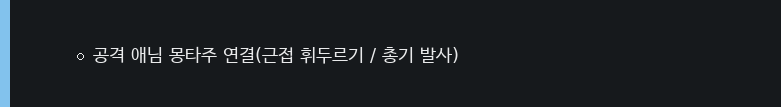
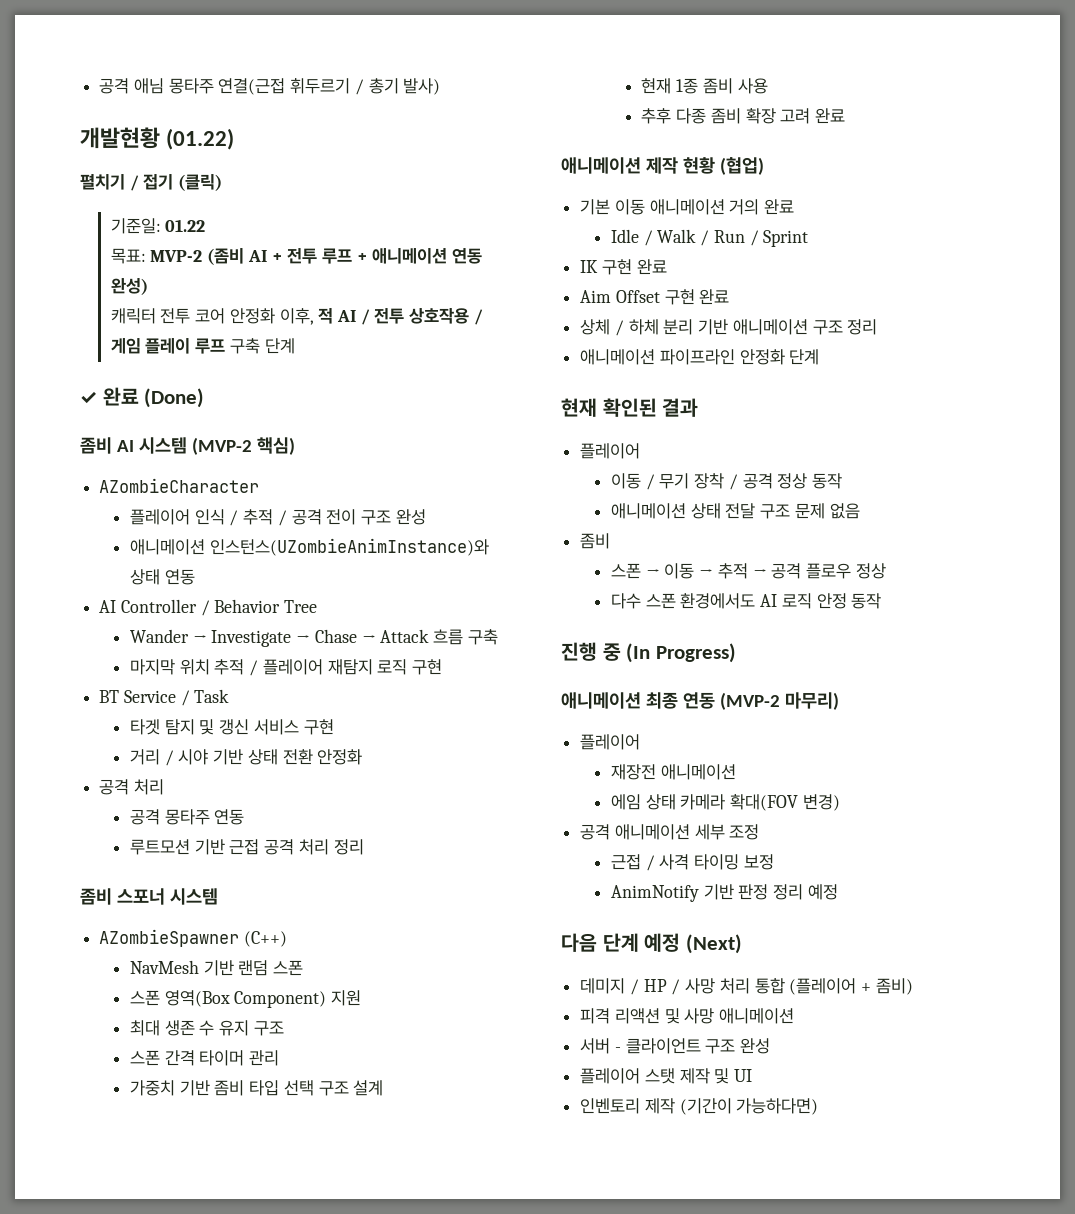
(459, 55) none -> [80,127,235,150] [80,174,223,191] [110,218,206,234] [110,248,483,265] [110,278,148,295] [110,308,483,325] [110,338,295,354] [80,387,205,408] [80,437,295,455] [99,478,260,493] [129,509,426,526] [129,538,489,556] [129,569,195,585] [99,599,318,616] [129,629,498,647] [129,659,442,676] [99,689,230,706] [129,719,334,735] [129,749,363,766] [99,779,164,795] [129,809,245,825] [129,839,364,855] [80,888,218,905] [99,929,287,947] [129,960,304,976] [129,990,362,1008] [129,1020,284,1036] [129,1050,280,1066] [129,1080,384,1096] [641,78,768,94] [641,108,846,124] [561,157,764,175] [580,199,795,215] [610,229,809,247] [580,259,667,275] [580,289,730,305] [580,319,878,336] [580,349,820,365] [561,398,699,417] [580,443,641,459] [610,473,842,490] [610,503,860,519] [580,533,611,549] [610,563,886,579] [610,593,882,609] [561,642,736,663] [561,692,839,710] [580,734,641,750] [610,764,736,780] [610,794,840,811] [580,824,760,840] [610,854,774,871] [610,884,838,902] [561,933,742,954] [580,978,913,995] [580,1008,795,1024] [580,1038,771,1054] [580,1068,753,1084] [580,1098,819,1115] // 개발현황 (01.22) // 펼치기 / 접기 (클릭) // 기준일: 01.22 // 목표: MVP-2 (좀비 AI + 전투 루프 + 애니메이션 연동 완성) // 캐릭터 전투 코어 안정화 이후, 적 AI / 전투 상호작용 / 게임 플레이 루프 구축 단계 // ✓ 완료 (Done) // 좀비 AI 시스템 (MVP-2 핵심) // AZombieCharacter // 플레이어 인식 / 추적 / 공격 전이 구조 완성 // 애니메이션 인스턴스(UZombieAnimInstance)와 상태 연동 // AI Controller / Behavior Tree // Wander → Investigate → Chase → Attack 흐름 구축 // 마지막 위치 추적 / 플레이어 재탐지 로직 구현 // BT Service / Task // 타겟 탐지 및 갱신 서비스 구현 // 거리 / 시야 기반 상태 전환 안정화 // 공격 처리 // 공격 몽타주 연동 // 루트모션 기반 근접 공격 처리 정리 // 좀비 스포너 시스템 // AZombieSpawner (C++) // NavMesh 기반 랜덤 스폰 // 스폰 영역(Box Component) 지원 // 최대 생존 수 유지 구조 // 스폰 간격 타이머 관리 // 가중치 기반 좀비 타입 선택 구조 설계 // 현재 1종 좀비 사용 // 추후 다종 좀비 확장 고려 완료 // 애니메이션 제작 현황 (협업) // 기본 이동 애니메이션 거의 완료 // Idle / Walk / Run / Sprint // IK 구현 완료 // Aim Offset 구현 완료 // 상체 / 하체 분리 기반 애니메이션 구조 정리 // 애니메이션 파이프라인 안정화 단계 // 현재 확인된 결과 // 플레이어 // 이동 / 무기 장착 / 공격 정상 동작 // 애니메이션 상태 전달 구조 문제 없음 // 좀비 // 스폰 → 이동 → 추적 → 공격 플로우 정상 // 다수 스폰 환경에서도 AI 로직 안정 동작 // 진행 중 (In Progress) // 애니메이션 최종 연동 (MVP-2 마무리) // 플레이어 // 재장전 애니메이션 // 에임 상태 카메라 확대(FOV 변경) // 공격 애니메이션 세부 조정 // 근접 / 사격 타이밍 보정 // AnimNotify 기반 판정 정리 예정 // 다음 단계 예정 (Next) // 데미지 / HP / 사망 처리 통합 (플레이어 + 좀비) // 피격 리액션 및 사망 애니메이션 // 서버 - 클라이언트 구조 완성 // 플레이어 스탯 제작 및 UI // 인벤토리 제작 (기간이 가능하다면)

